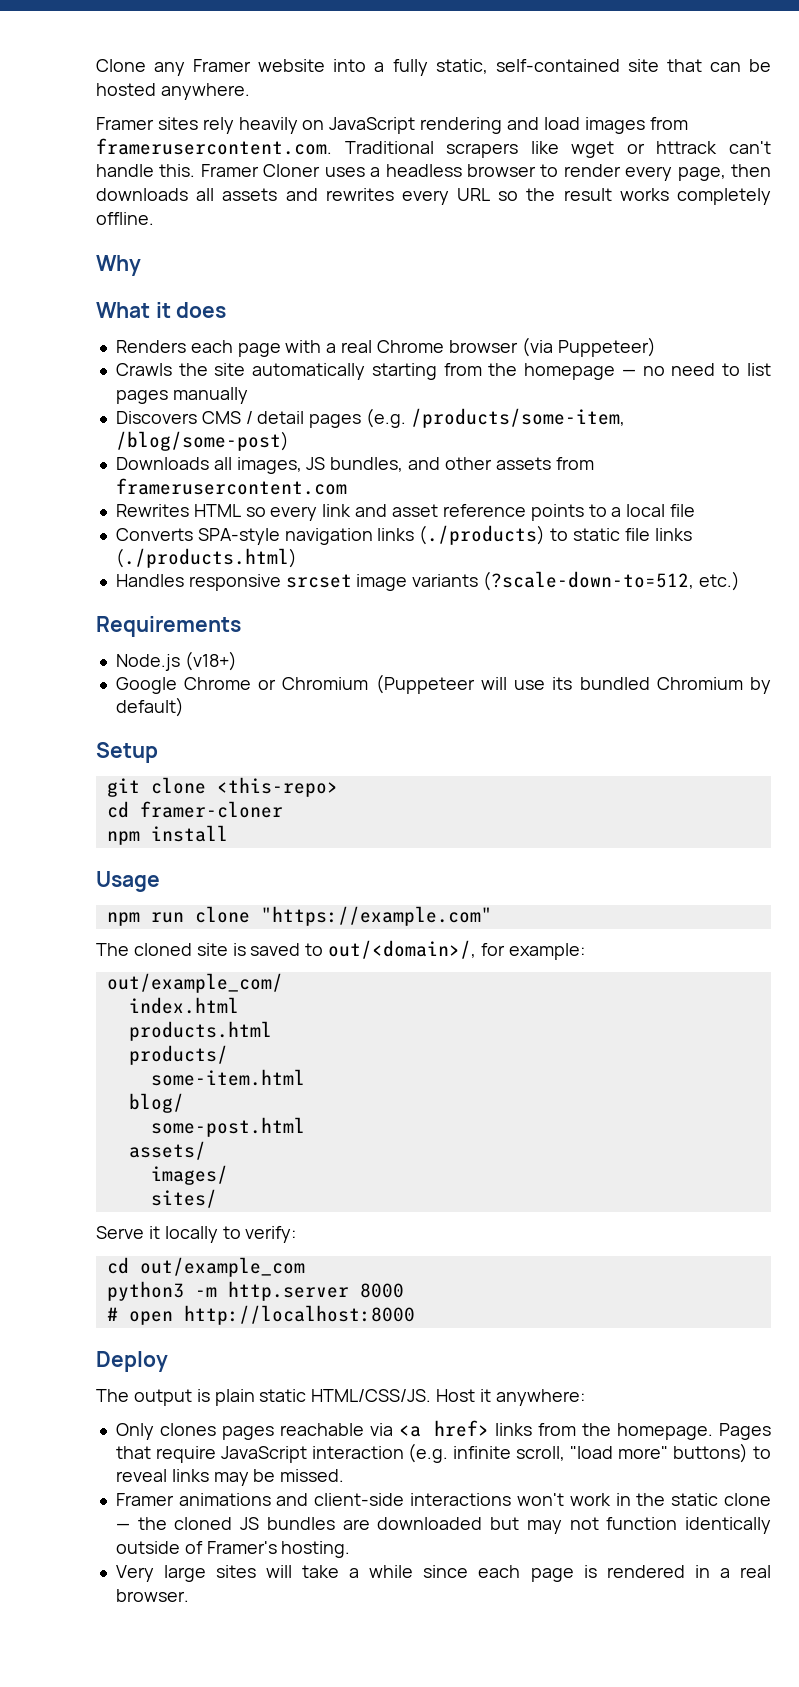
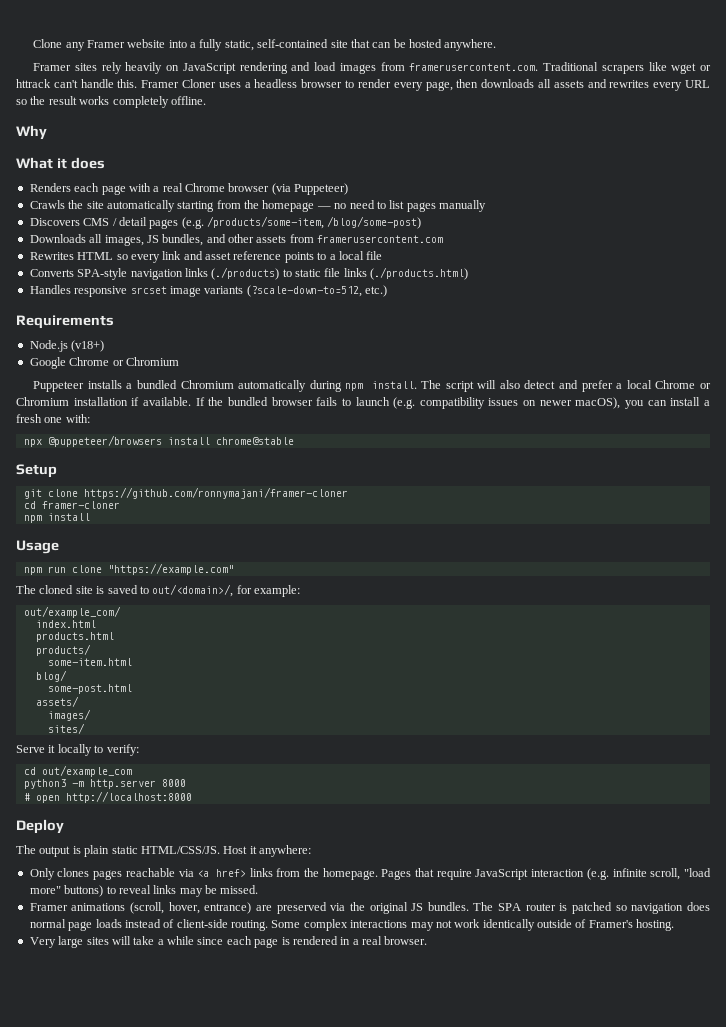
[375,674,772,694] [115,697,184,717] (Puppeteer will use its bundled Chromium by default) -> [33,380,711,392] [16,397,710,409] [16,414,90,423] [23,435,294,447] // Puppeteer installs a bundled Chromium automatically during npm install. The script will also detect and prefer a local Chrome or Chromium installation if available. If the bundled browser fails to launch (e.g. compatibility issues on newer macOS), you can install a fresh one with: // npx @puppeteer/browsers install chrome@stable
[216,777,338,797] <this-repo> -> [83,487,348,499] https://github.com/ronnymajani/framer-cloner
[276,1493,772,1506] [115,1517,520,1530] and client-side interactions won't work in the static clone — the cloned JS bundles are downloaded but -> [130,902,711,914] [29,919,408,931] (scroll, hover, entrance) are preserved via the original JS bundles. The SPA router is patched so navigation does normal page loads instead of client-side routing. Some complex interactions
[606,1517,678,1530] function -> [454,919,481,928] work

